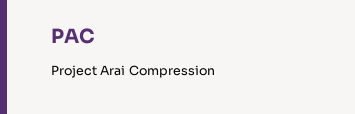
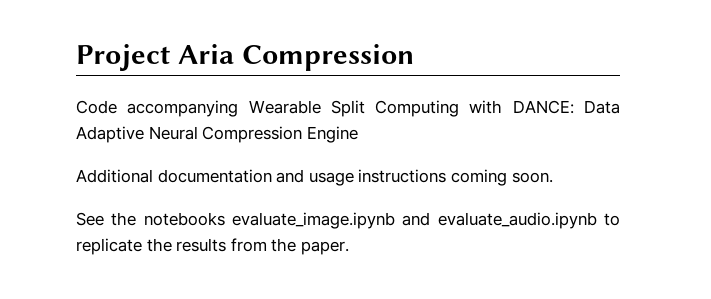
[51,28,95,44] [51,65,215,78] PAC // Project Arai Compression -> [76,44,414,71] [76,100,620,117] [76,126,358,143] [76,169,553,186] [76,212,620,229] [76,238,349,255] Project Aria Compression // Code accompanying Wearable Split Computing with DANCE: Data Adaptive Neural Compression Engine // Additional documentation and usage instructions coming soon. // See the notebooks evaluate_image.ipynb and evaluate_audio.ipynb to replicate the results from the paper.

